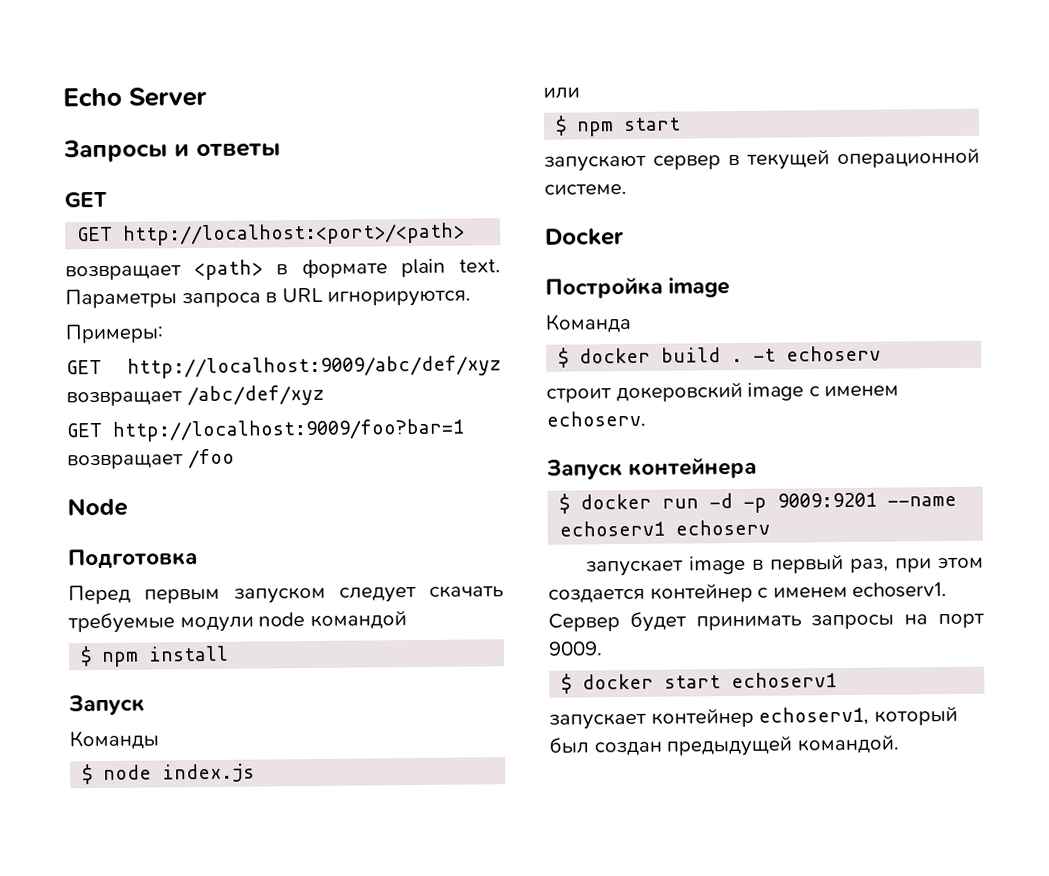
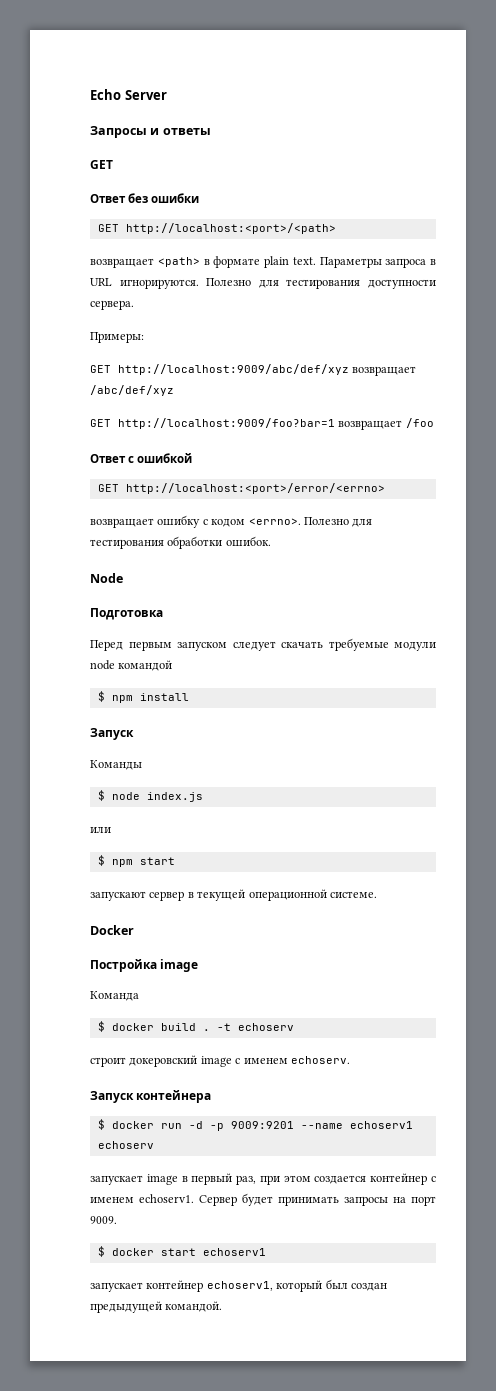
(107, 199) none -> [90,193,200,203] // Ответ без ошибки
(472, 298) none -> [206,278,436,289] [90,300,134,310] Полезно для тестирования доступности сервера.
(235, 458) none -> [90,453,193,463] [97,483,385,494] [90,515,373,528] [90,536,271,549] // Ответ с ошибкой // GET http://localhost:<port>/error/<errno> // возвращает ошибку с кодом <errno>. Полезно для тестирования обработки ошибок.

